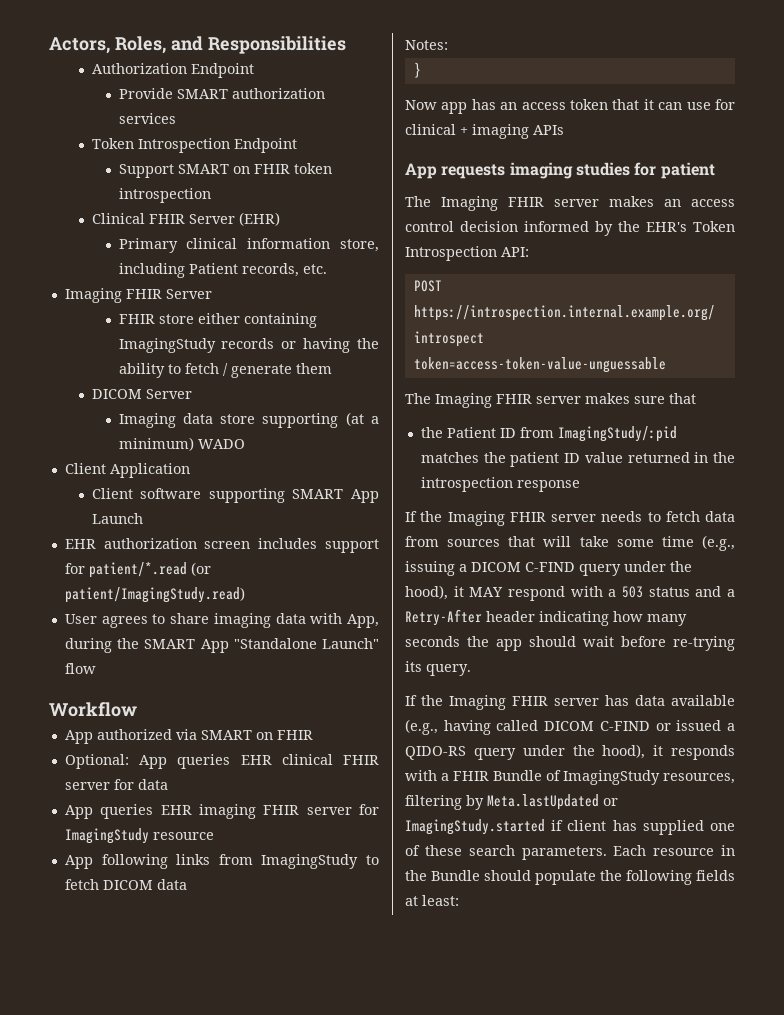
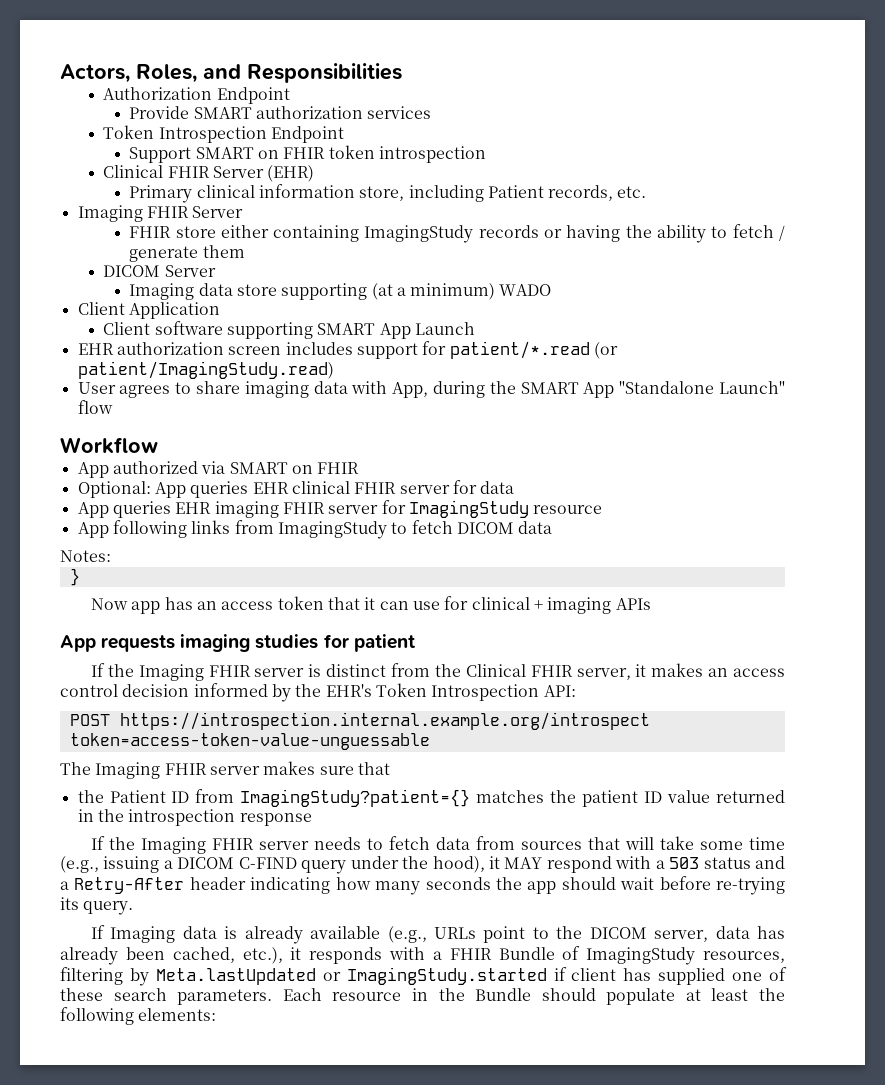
[405,196,599,211] The Imaging FHIR server -> [91,663,647,681] If the Imaging FHIR server is distinct from the Clinical FHIR server, it
[557,426,677,442] ImagingStudy/:pid -> [240,789,471,807] ImagingStudy?patient={}
[421,695,735,710] [405,719,735,735] [405,744,646,760] the Imaging FHIR server has data available (e.g., having called DICOM C-FIND or issued a QIDO-RS query under the hood), -> [110,926,785,944] [60,947,283,965] Imaging data is already available (e.g., URLs point to the DICOM server, data has already been cached, etc.),
[600,870,735,885] [405,895,459,906] the following fields at least: -> [685,988,785,1001] [60,1007,217,1025] at least the following elements:

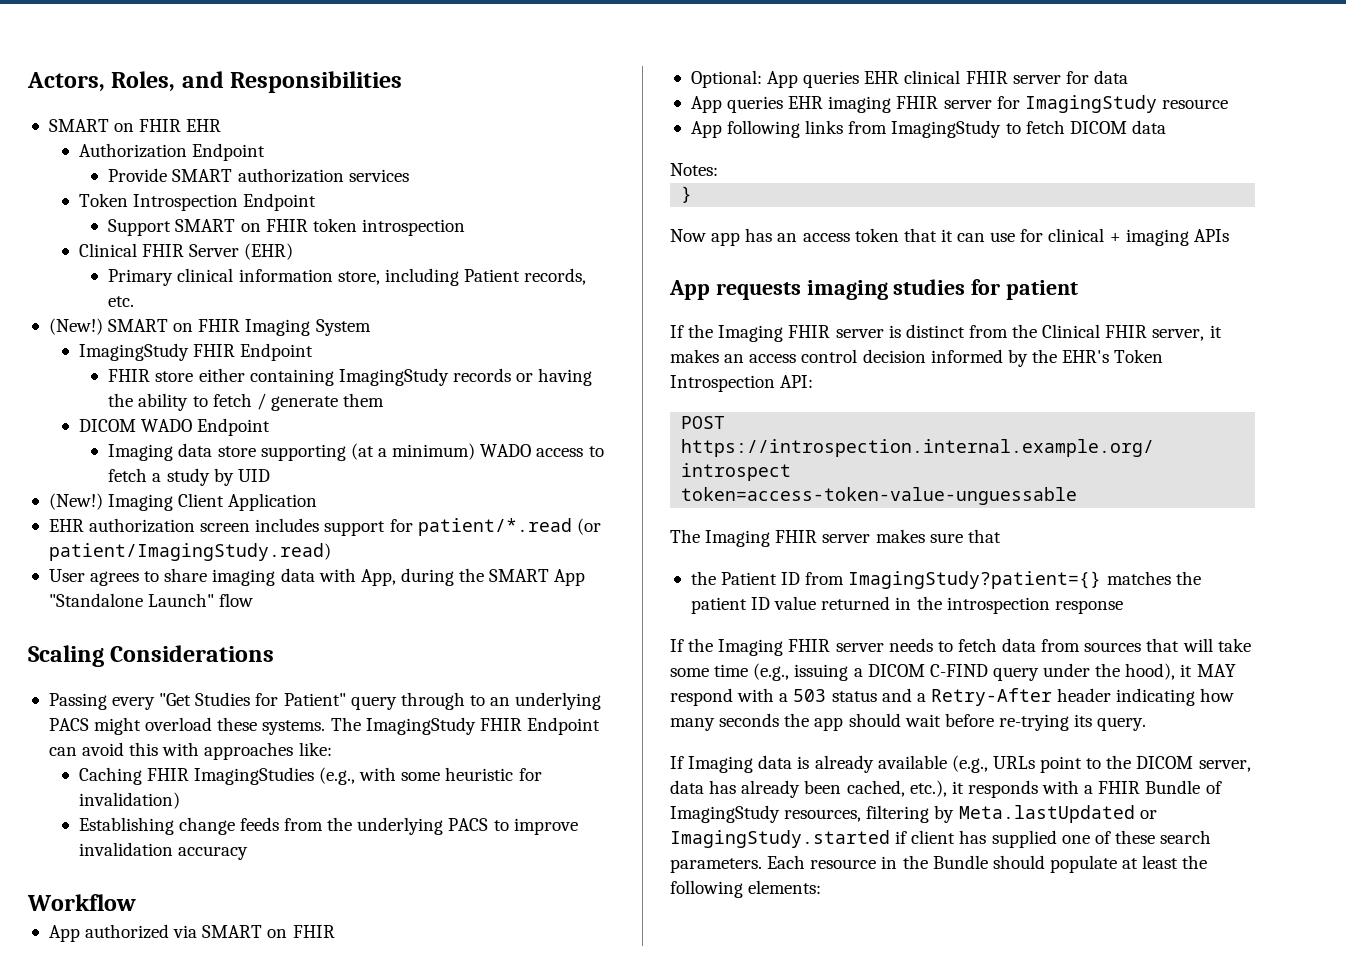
(402, 73) none -> [48,119,222,132] // SMART on FHIR EHR
[77,205,244,222] Imaging FHIR Server -> [48,318,371,336] [78,343,313,361] (New!) SMART on FHIR Imaging System // ImagingStudy FHIR Endpoint
[164,265,216,277] Server -> [140,418,270,436] WADO Endpoint
[77,302,220,319] [103,321,476,339] // Client Application // Client software supporting SMART App Launch -> [536,446,604,457] [108,468,270,486] [48,493,318,511] access to fetch a study by UID // (New!) Imaging Client Application
(113, 407) none -> [28,645,275,667] [48,692,602,710] [48,717,600,735] [48,742,332,760] [78,767,542,785] [78,792,180,809] [78,817,578,835] [78,842,248,860] // Scaling Considerations // Passing every "Get Studies for Patient" query through to an underlying PACS might overload these systems. The ImagingStudy FHIR Endpoint can avoid this with approaches like: // Caching FHIR ImagingStudies (e.g., with some heuristic for invalidation) // Establishing change feeds from the underlying PACS to improve invalidation accuracy

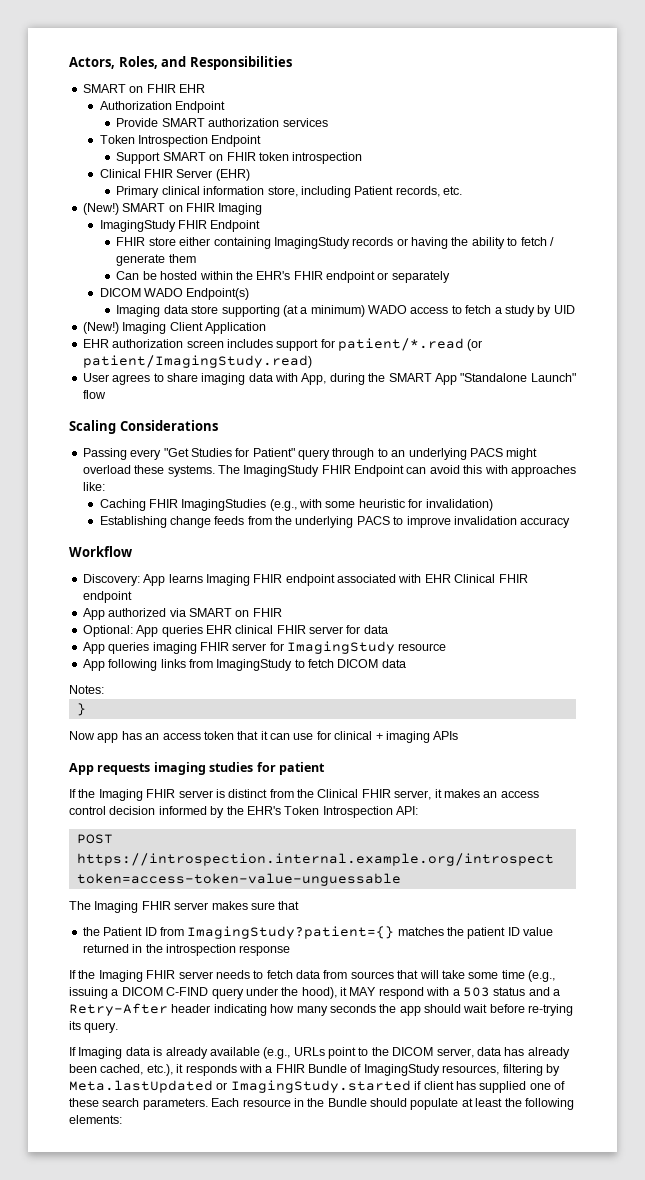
[315,319,371,336] System -> (263, 209) none
(385, 400) none -> [116,271,450,283] // Can be hosted within the EHR's FHIR endpoint or separately
[196,418,270,436] Endpoint -> [186,288,250,300] Endpoint(s)
(136, 902) none -> [82,574,528,586] [82,591,132,603] // Discovery: App learns Imaging FHIR endpoint associated with EHR Clinical FHIR endpoint
[788,96,824,109] EHR -> (150, 648) none

